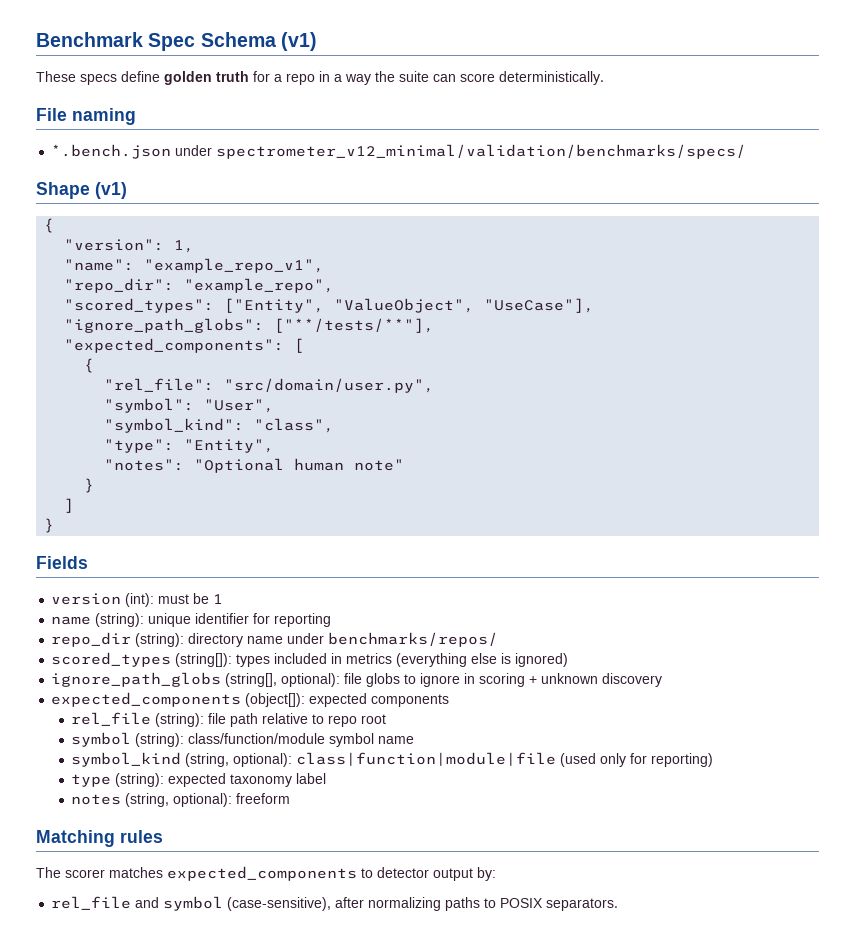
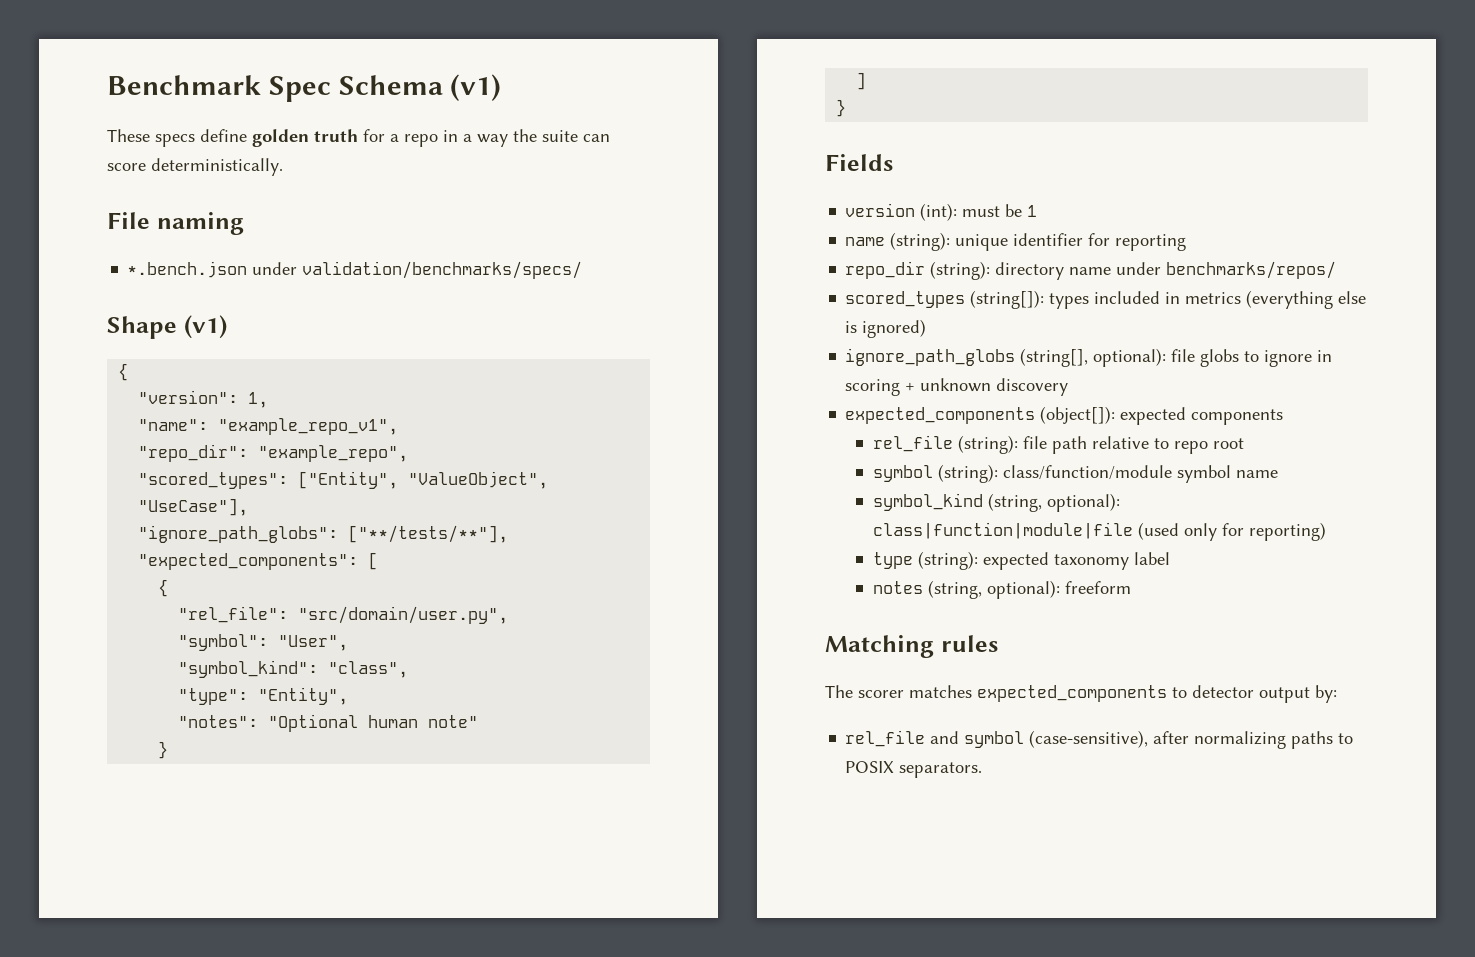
[216,144,747,159] spectrometer_v12_minimal/validation/benchmarks/specs/ -> [302,261,583,279] validation/benchmarks/specs/

